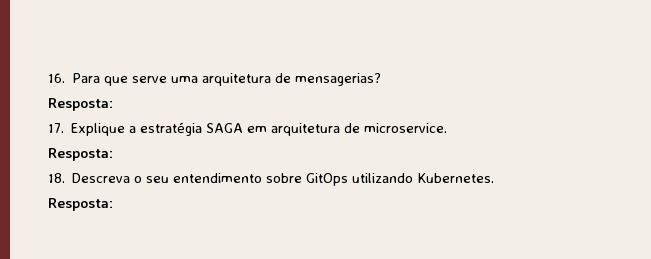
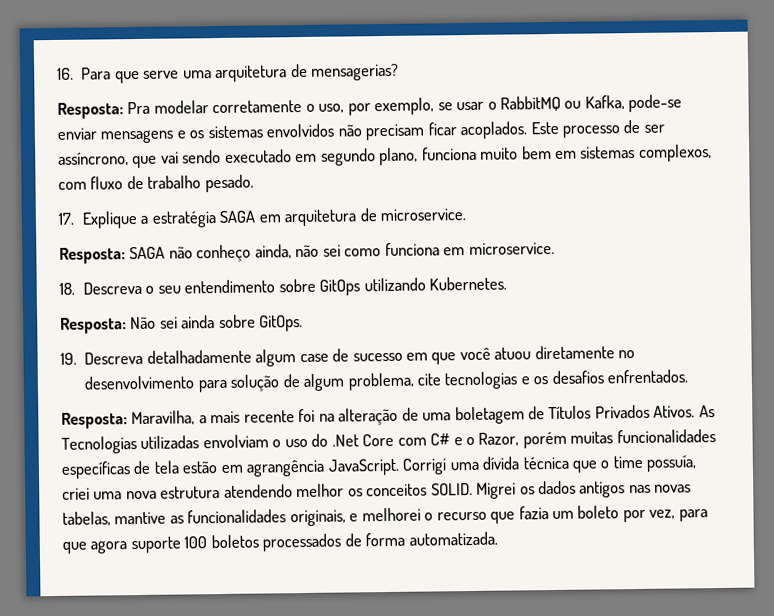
(113, 104) none -> [127,94,683,116] [57,119,665,144] [58,144,712,169] [58,174,254,193] Pra modelar corretamente o uso, por exemplo, se usar o RabbitMQ ou Kafka, pode-se enviar mensagens e os sistemas envolvidos não precisam ficar acoplados. Este processo de ser assíncrono, que vai sendo executado em segundo plano, funciona muito bem em sistemas complexos, com fluxo de trabalho pesado.
(113, 154) none -> [129,241,555,263] SAGA não conheço ainda, não sei como funciona em microservice.
(113, 204) none -> [130,314,304,332] [60,345,636,367] [84,369,689,393] [61,404,715,429] [61,429,716,454] [61,455,697,479] [62,480,692,500] [62,505,708,527] [62,531,498,554] Não sei ainda sobre GitOps. // 19. Descreva detalhadamente algum case de sucesso em que você atuou diretamente no desenvolvimento para solução de algum problema, cite tecnologias e os desafios enfrentados. // Resposta: Maravilha, a mais recente foi na alteração de uma boletagem de Títulos Privados Ativos. As Tecnologias utilizadas envolviam o uso do .Net Core com C# e o Razor, porém muitas funcionalidades específicas de tela estão em agrangência JavaScript. Corrigi uma dívida técnica que o time possuía, criei uma nova estrutura atendendo melhor os conceitos SOLID. Migrei os dados antigos nas novas tabelas, mantive as funcionalidades originais, e melhorei o recurso que fazia um boleto por vez, para que agora suporte 100 boletos processados de forma automatizada.

